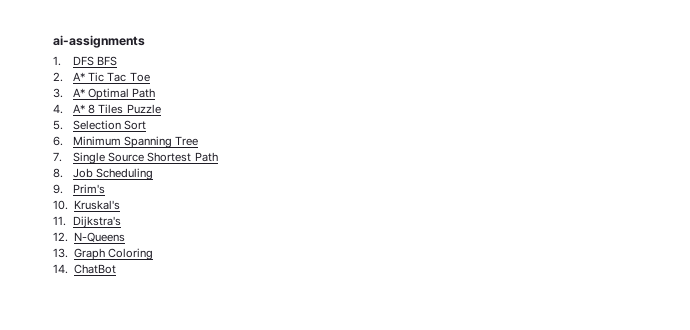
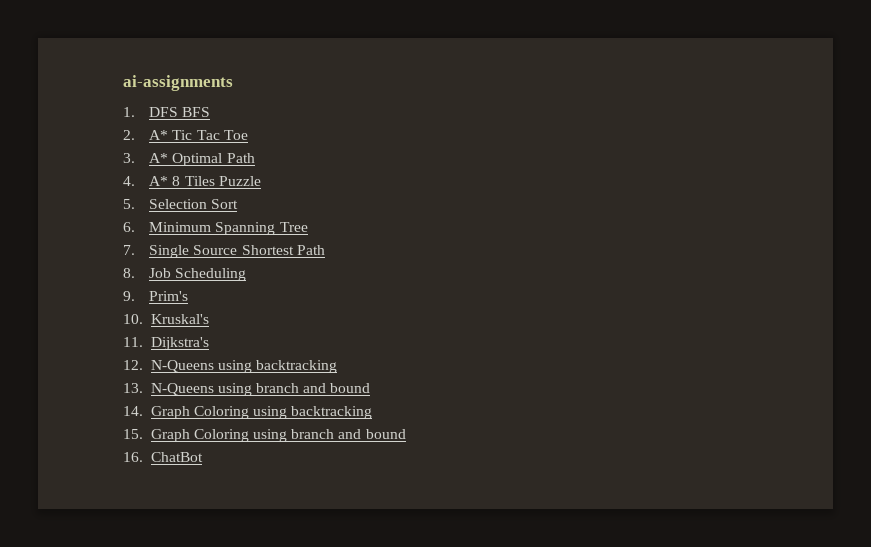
[53,248,153,260] [53,264,68,274] // 13. Graph Coloring // 14. -> [217,360,338,373] [123,383,371,396] [123,406,373,419] [123,429,406,442] [123,452,143,462] using backtracking // 13. N-Queens using branch and bound // 14. Graph Coloring using backtracking // 15. Graph Coloring using branch and bound // 16.

